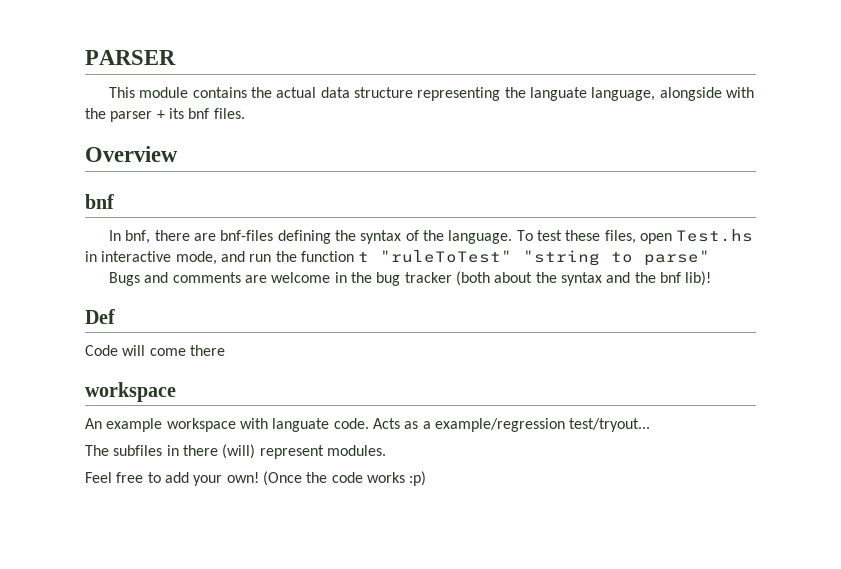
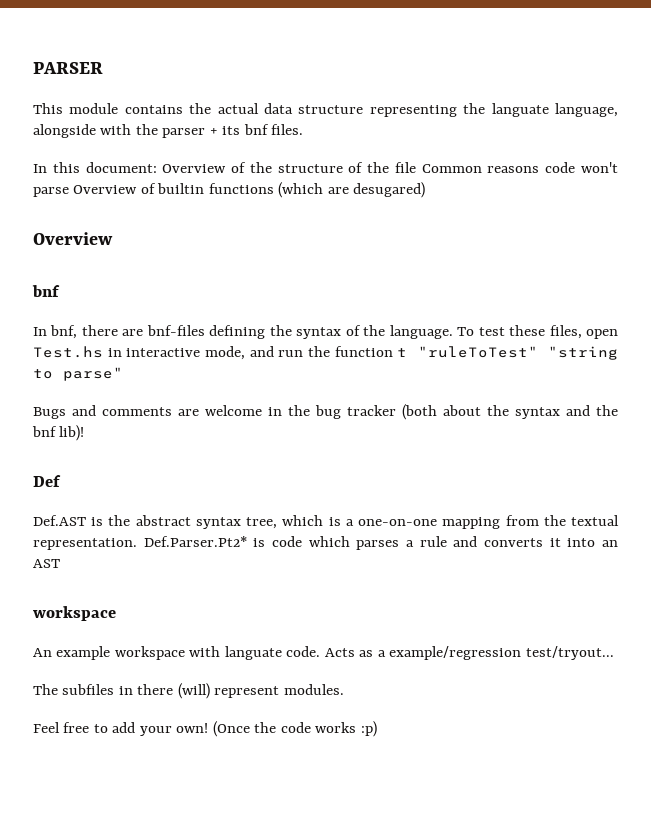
(245, 113) none -> [33,162,618,173] [33,182,426,198] // In this document: Overview of the structure of the file Common reasons code won't parse Overview of builtin functions (which are desugared)
[85,345,225,356] Code will come there -> [33,515,619,529] [33,536,618,550] [33,559,60,568] Def.AST is the abstract syntax tree, which is a one-on-one mapping from the textual representation. Def.Parser.Pt2* is code which parses a rule and converts it into an AST

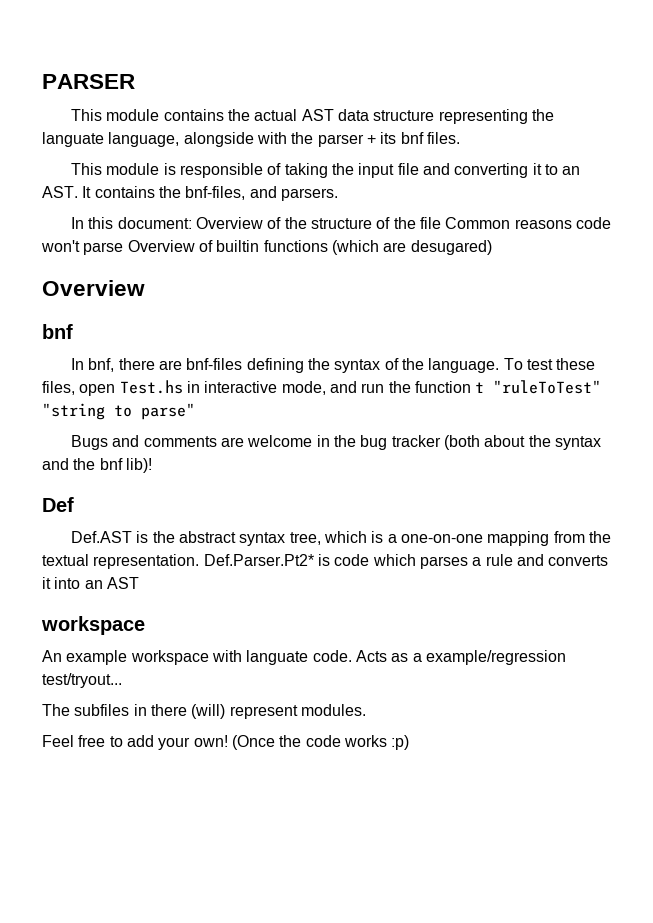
(259, 108) none -> [301,109,334,121] AST
(304, 129) none -> [71,163,581,178] [42,186,338,201] // This module is responsible of taking the input file and converting it to an AST. It contains the bnf-files, and parsers.

